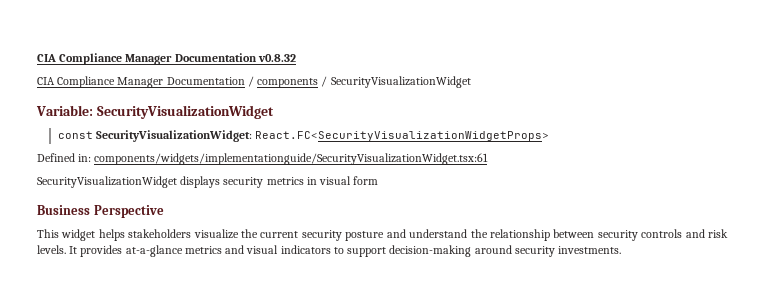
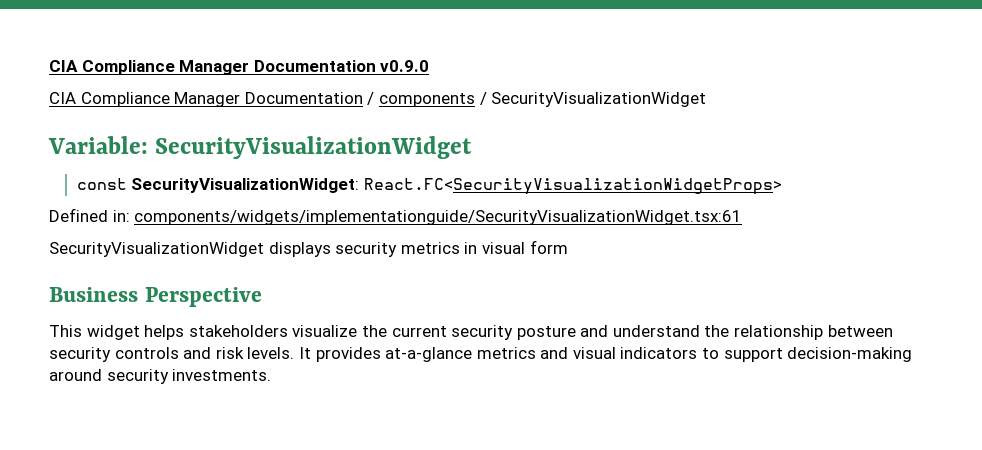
[37,53,296,65] CIA Compliance Manager Documentation v0.8.32 -> [49,60,430,75] CIA Compliance Manager Documentation v0.9.0

